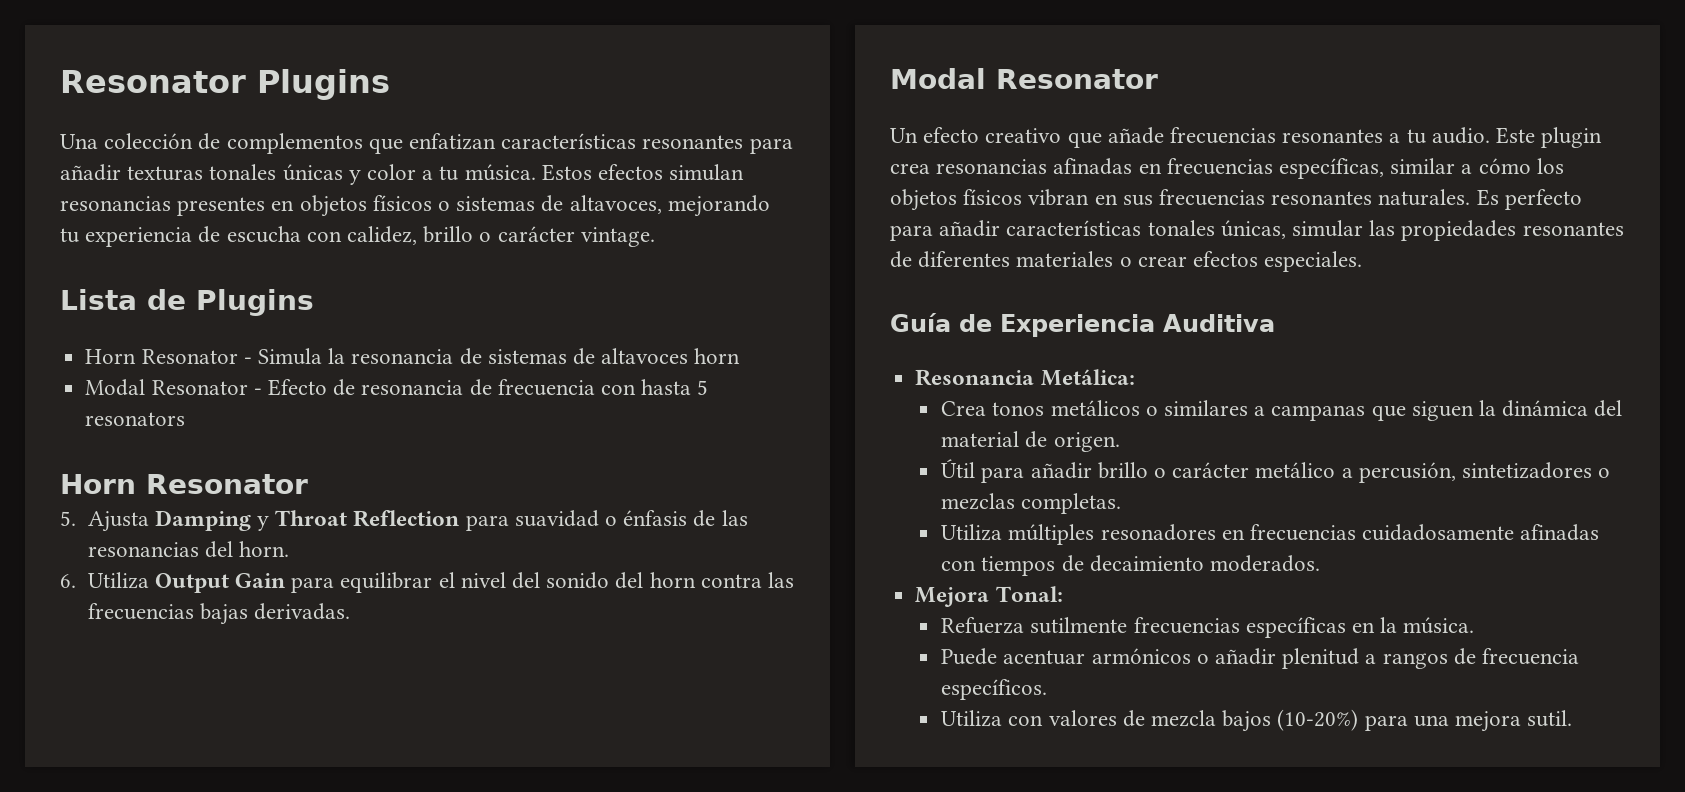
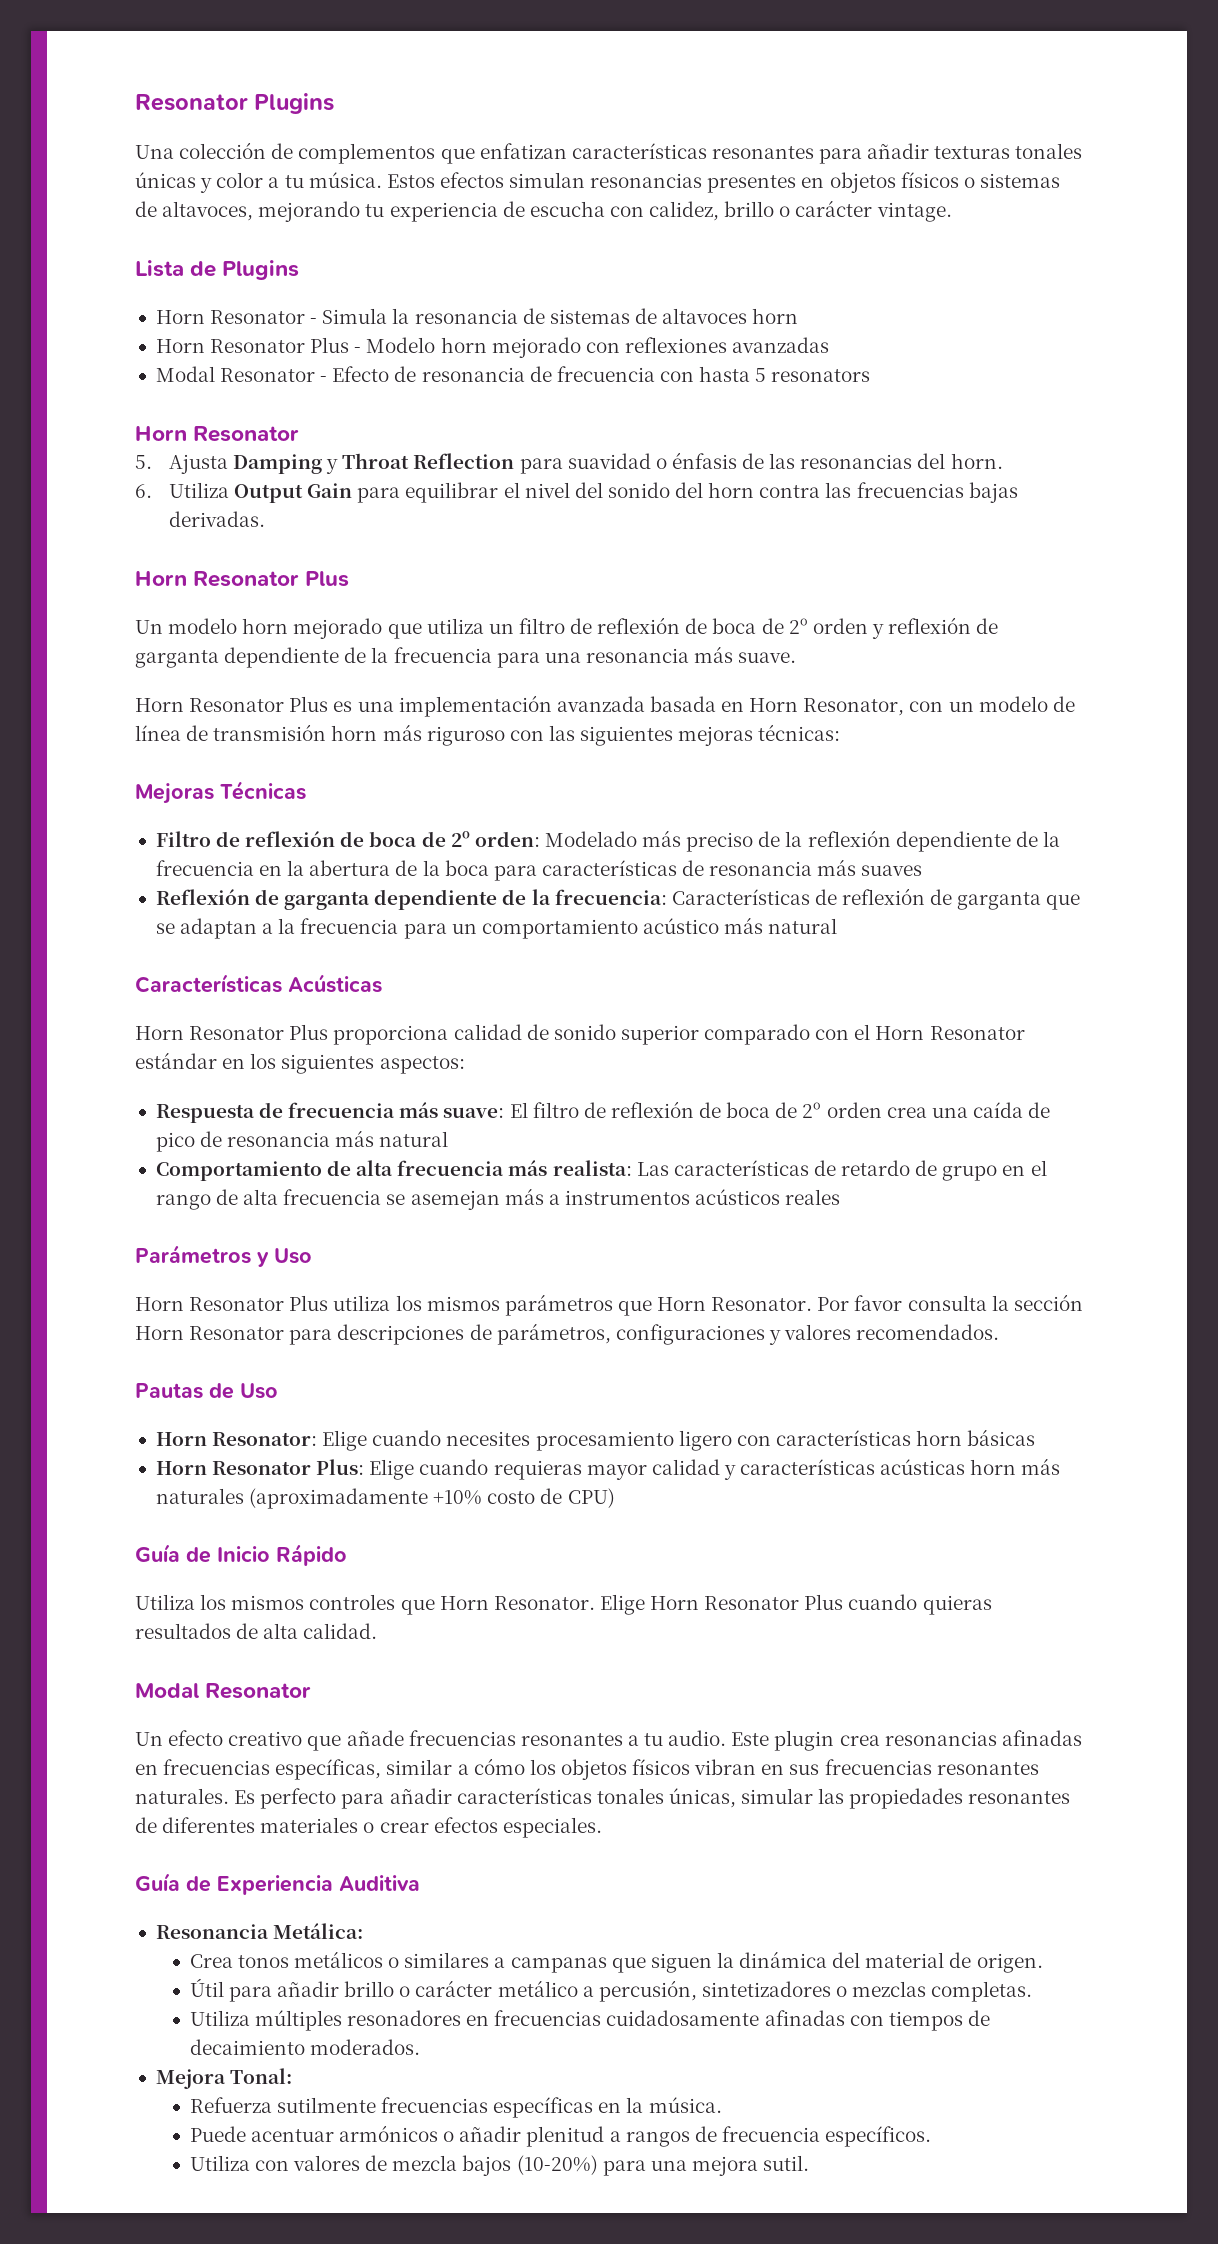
(741, 356) none -> [155,337,830,358] // Horn Resonator Plus - Modelo horn mejorado con reflexiones avanzadas
(350, 611) none -> [135,571,350,587] [135,617,999,639] [135,646,797,668] [135,695,1075,717] [135,724,841,746] [135,781,306,804] [155,830,1060,852] [155,859,923,881] [155,888,1081,910] [155,917,838,939] [135,974,382,993] [135,1024,1025,1045] [135,1052,465,1074] [155,1101,1051,1123] [155,1130,449,1152] [155,1160,1047,1181] [155,1188,841,1210] [135,1245,312,1267] [135,1294,1083,1316] [135,1323,1000,1345] [135,1383,278,1399] [155,1429,1036,1451] [155,1458,1061,1480] [155,1488,615,1509] [135,1544,347,1566] [135,1594,992,1615] [135,1623,378,1639] // Horn Resonator Plus // Un modelo horn mejorado que utiliza un filtro de reflexión de boca de 2º orden y reflexión de garganta dependiente de la frecuencia para una resonancia más suave. // Horn Resonator Plus es una implementación avanzada basada en Horn Resonator, con un modelo de línea de transmisión horn más riguroso con las siguientes mejoras técnicas: // Mejoras Técnicas // Filtro de reflexión de boca de 2º orden: Modelado más preciso de la reflexión dependiente de la frecuencia en la abertura de la boca para características de resonancia más suaves // Reflexión de garganta dependiente de la frecuencia: Características de reflexión de garganta que se adaptan a la frecuencia para un comportamiento acústico más natural // Características Acústicas // Horn Resonator Plus proporciona calidad de sonido superior comparado con el Horn Resonator estándar en los siguientes aspectos: // Respuesta de frecuencia más suave: El filtro de reflexión de boca de 2º orden crea una caída de pico de resonancia más natural // Comportamiento de alta frecuencia más realista: Las características de retardo de grupo en el rango de alta frecuencia se asemejan más a instrumentos acústicos reales // Parámetros y Uso // Horn Resonator Plus utiliza los mismos parámetros que Horn Resonator. Por favor consulta la sección Horn Resonator para descripciones de parámetros, configuraciones y valores recomendados. // Pautas de Uso // Horn Resonator: Elige cuando necesites procesamiento ligero con características horn básicas // Horn Resonator Plus: Elige cuando requieras mayor calidad y características acústicas horn más naturales (aproximadamente +10% costo de CPU) // Guía de Inicio Rápido // Utiliza los mismos controles que Horn Resonator. Elige Horn Resonator Plus cuando quieras resultados de alta calidad.

